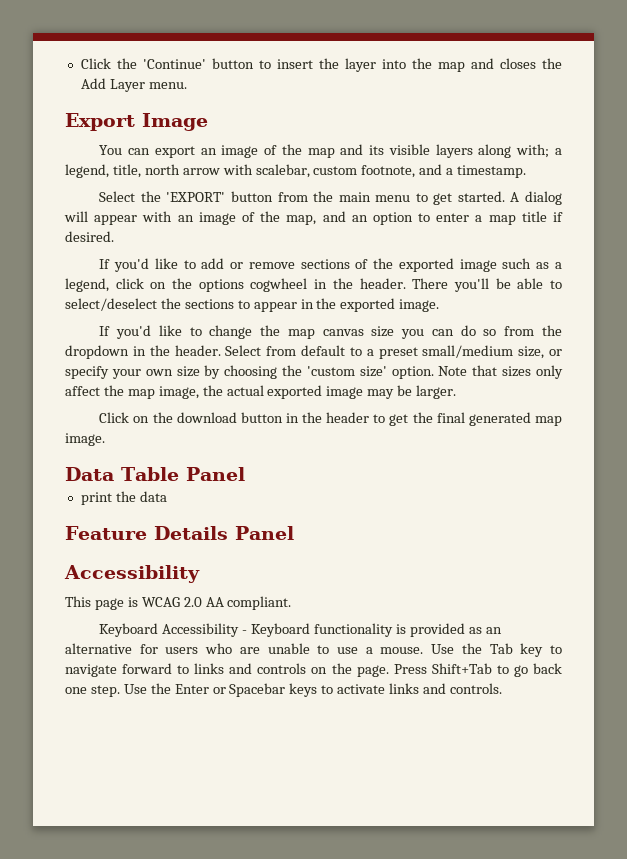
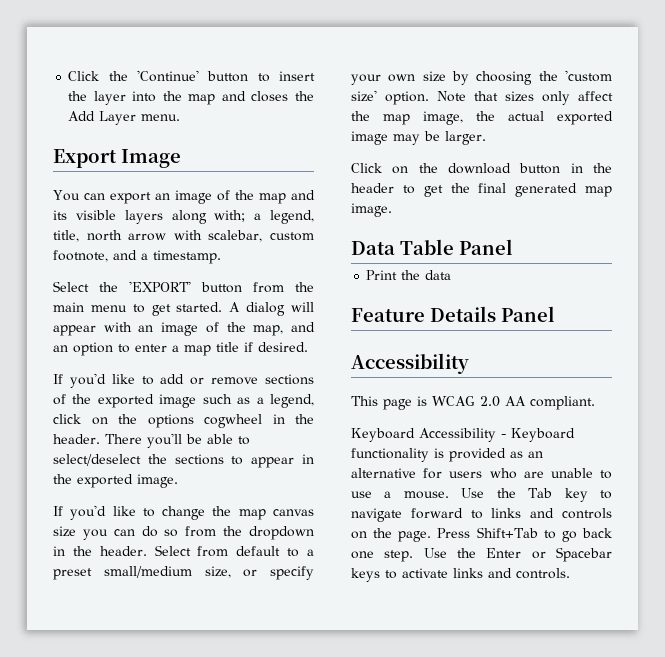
[80,492,112,505] print -> [366,270,398,280] Print

